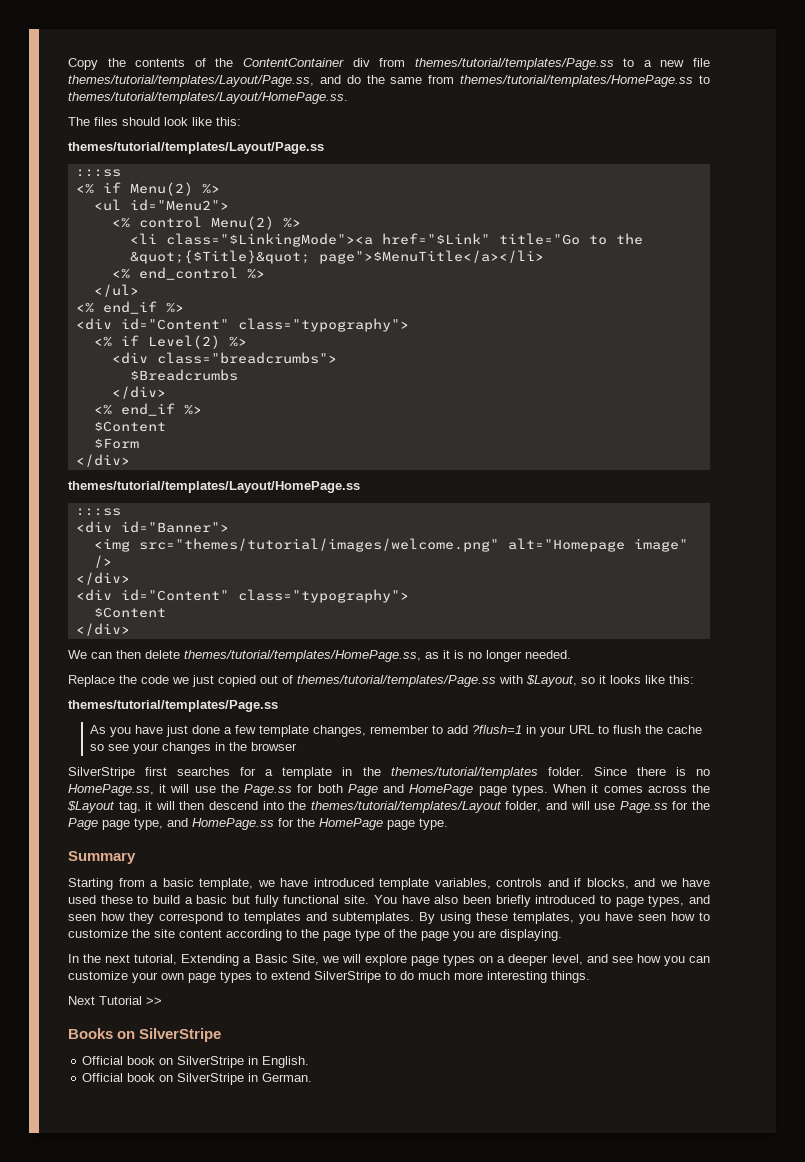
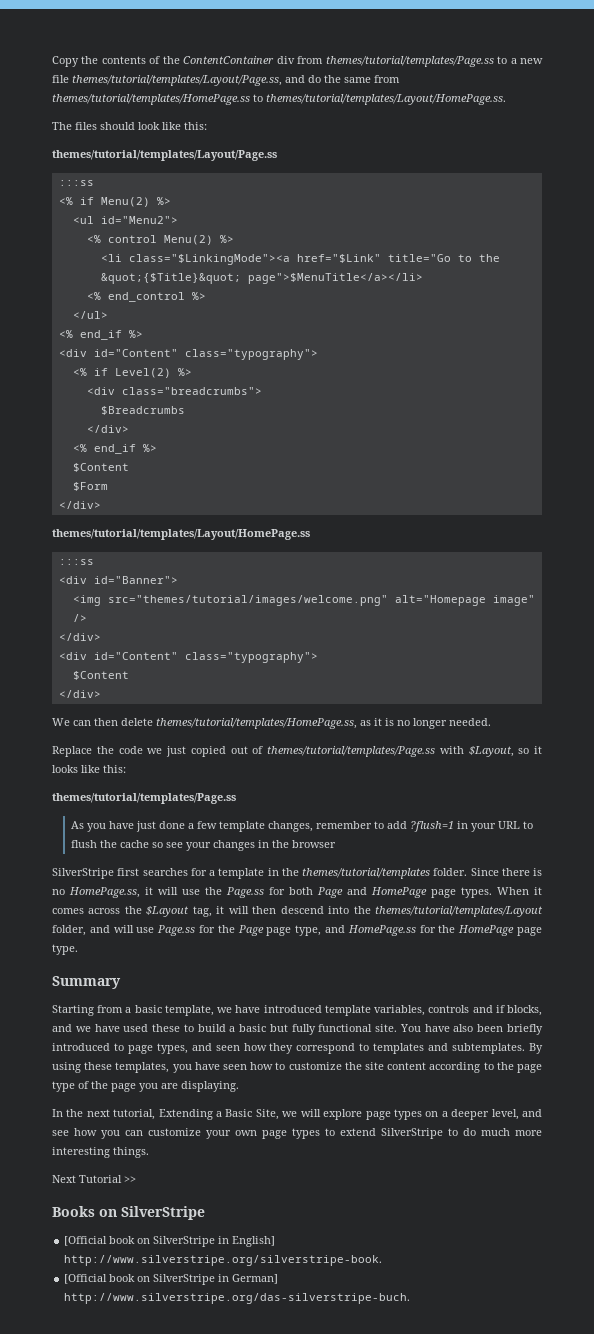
[82,1056,310,1068] [82,1073,313,1085] Official book on SilverStripe in English. // Official book on SilverStripe in German. -> [64,1236,276,1247] [64,1255,383,1266] [64,1274,279,1285] [64,1293,411,1304] [Official book on SilverStripe in English] http://www.silverstripe.org/silverstripe-book. // [Official book on SilverStripe in German] http://www.silverstripe.org/das-silverstripe-buch.

